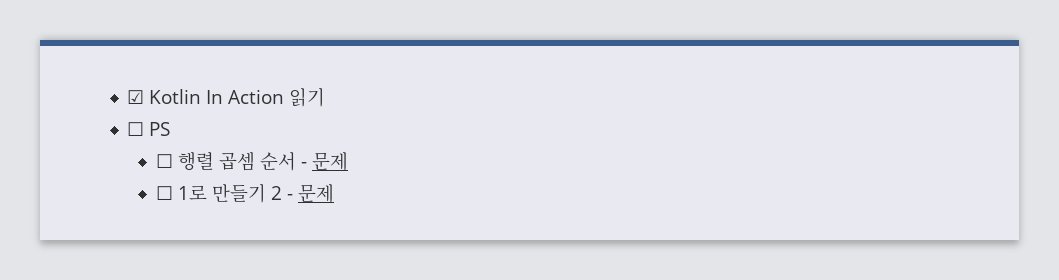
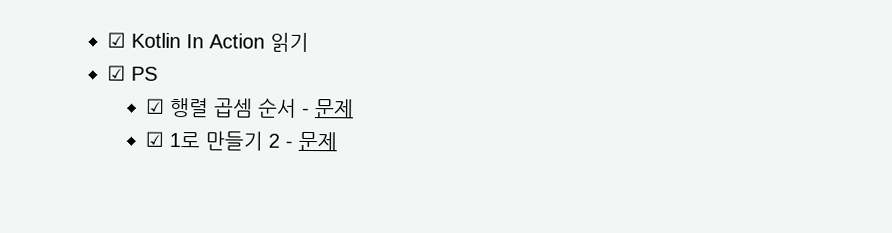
[127,122,145,136] ☐ -> [107,65,126,81] ☑
[155,154,173,168] ☐ -> [146,98,166,114] ☑
[155,186,173,200] ☐ -> [145,131,165,147] ☑

